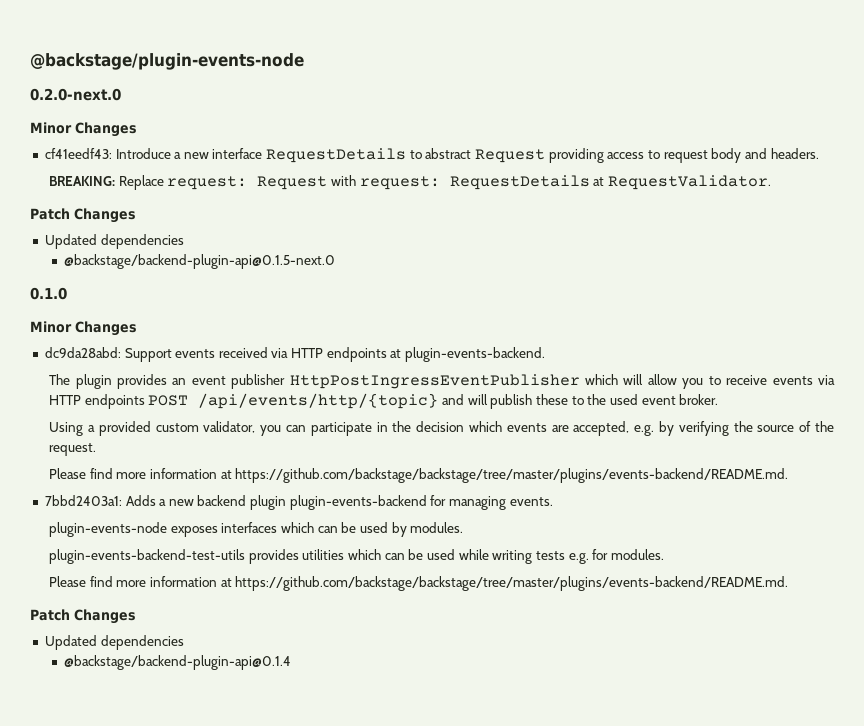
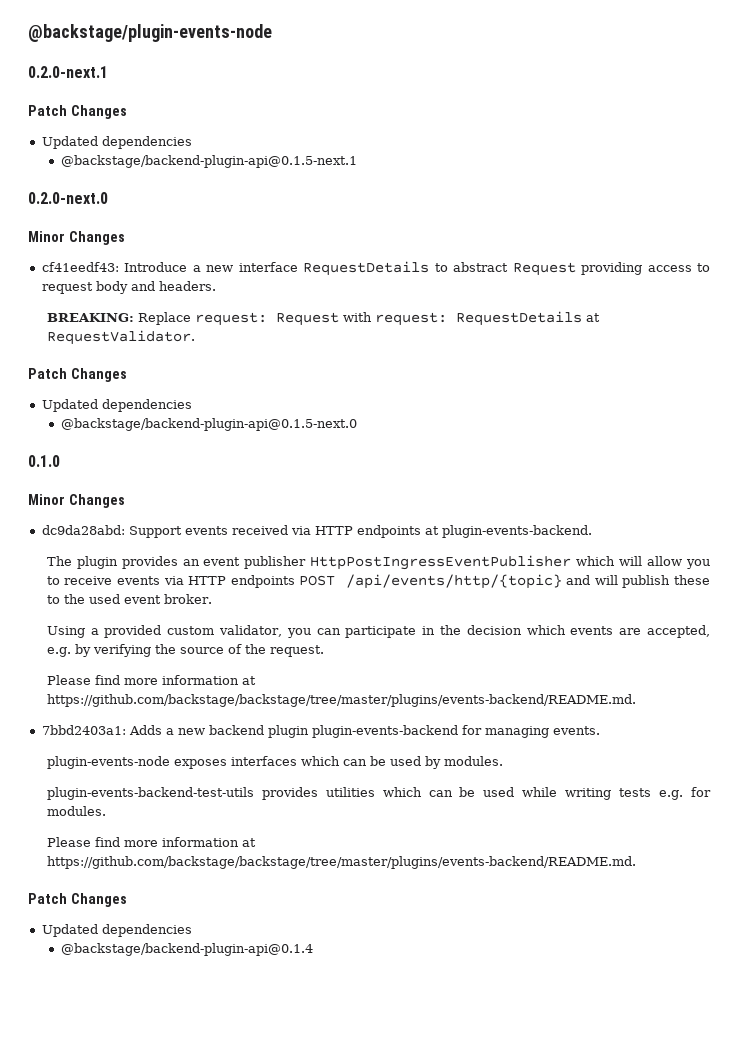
(304, 61) none -> [28,66,108,78] [28,105,127,119] [41,136,192,149] [60,155,357,168] // 0.2.0-next.1 // Patch Changes // Updated dependencies // @backstage/backend-plugin-api@0.1.5-next.1

